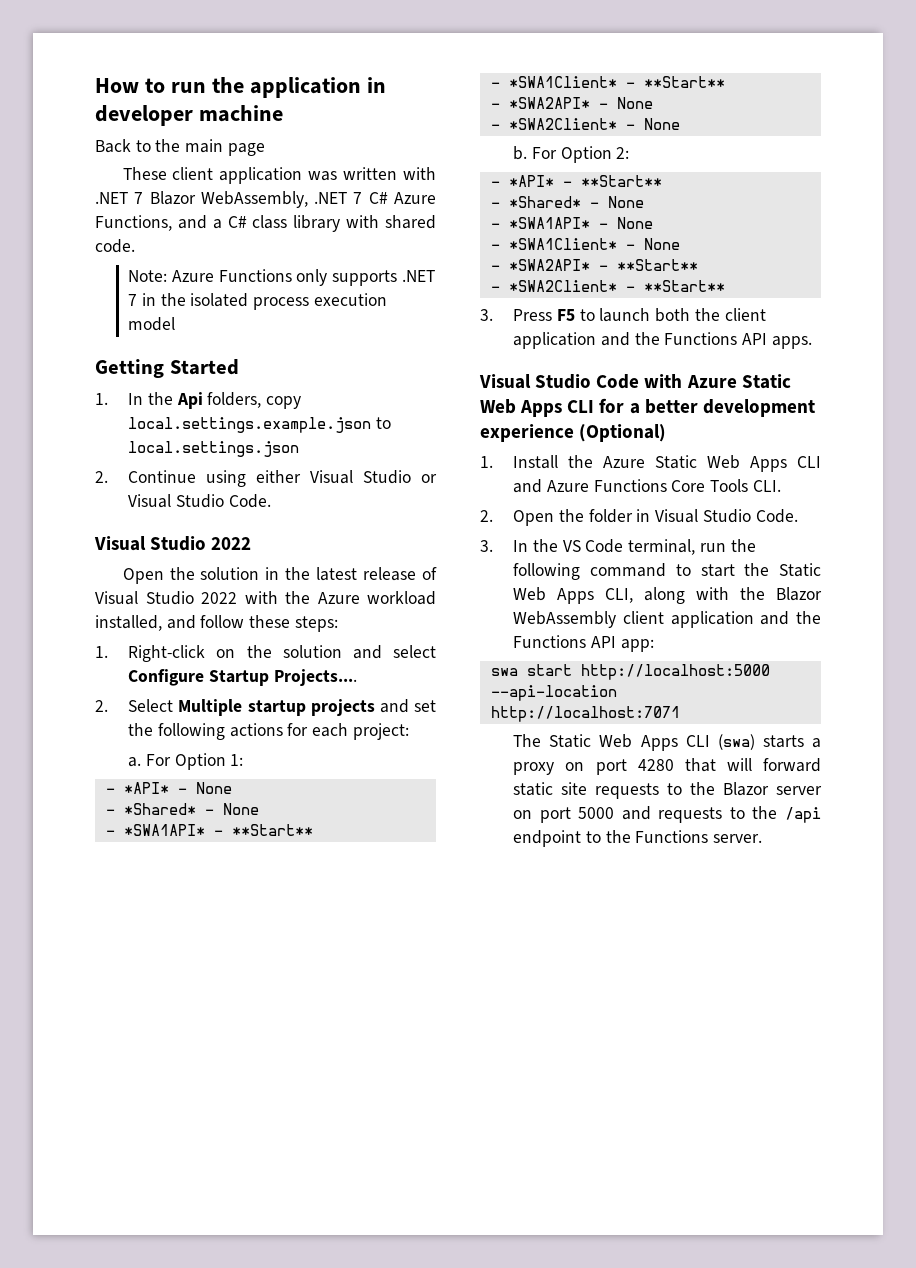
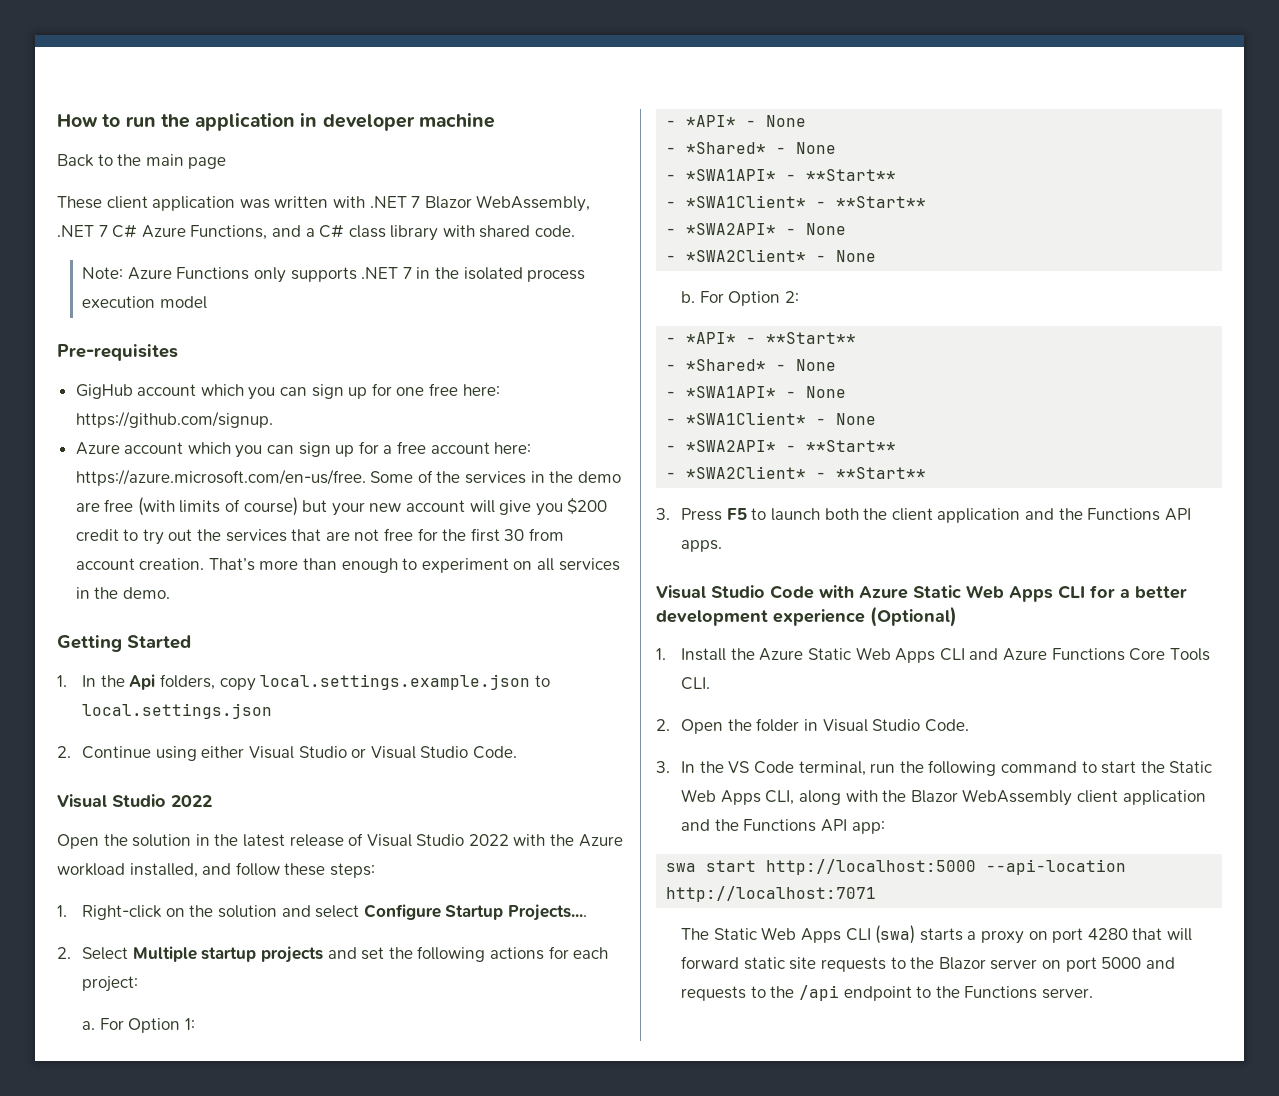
(176, 324) none -> [57,344,178,361] [75,383,500,400] [75,411,273,428] [75,441,532,458] [75,469,621,486] [75,497,608,516] [75,528,564,545] [75,558,620,573] [75,587,170,599] // Pre-requisites // GigHub account which you can sign up for one free here: https://github.com/signup. // Azure account which you can sign up for a free account here: https://azure.microsoft.com/en-us/free. Some of the services in the demo are free (with limits of course) but your new account will give you $200 credit to try out the services that are not free for the first 30 from account creation. That’s more than enough to experiment on all services in the demo.

